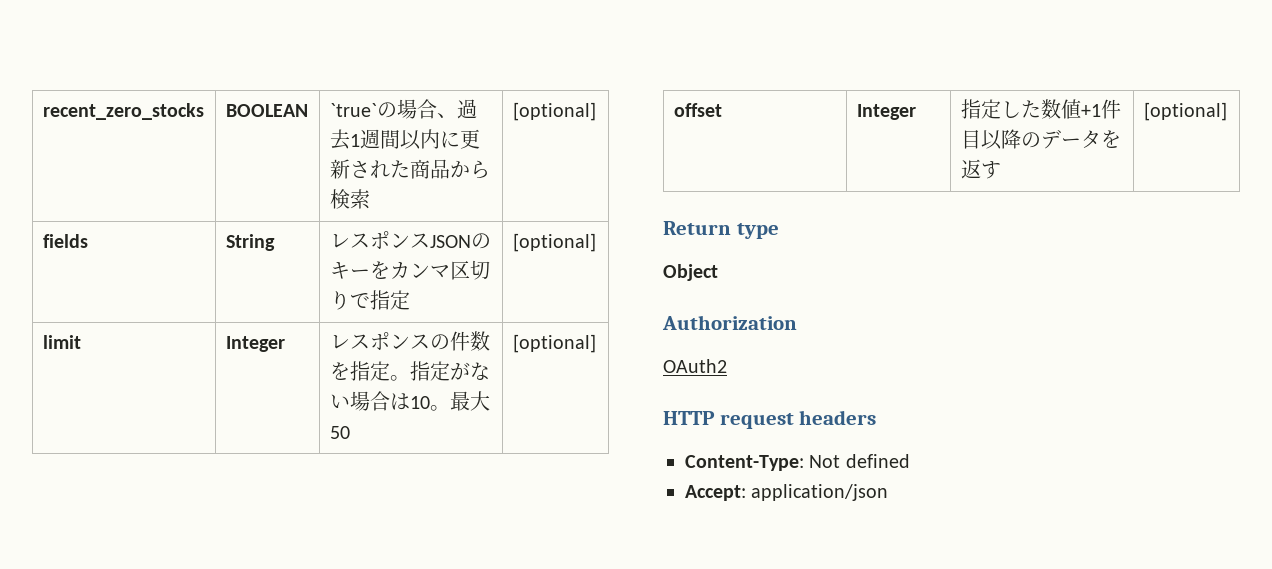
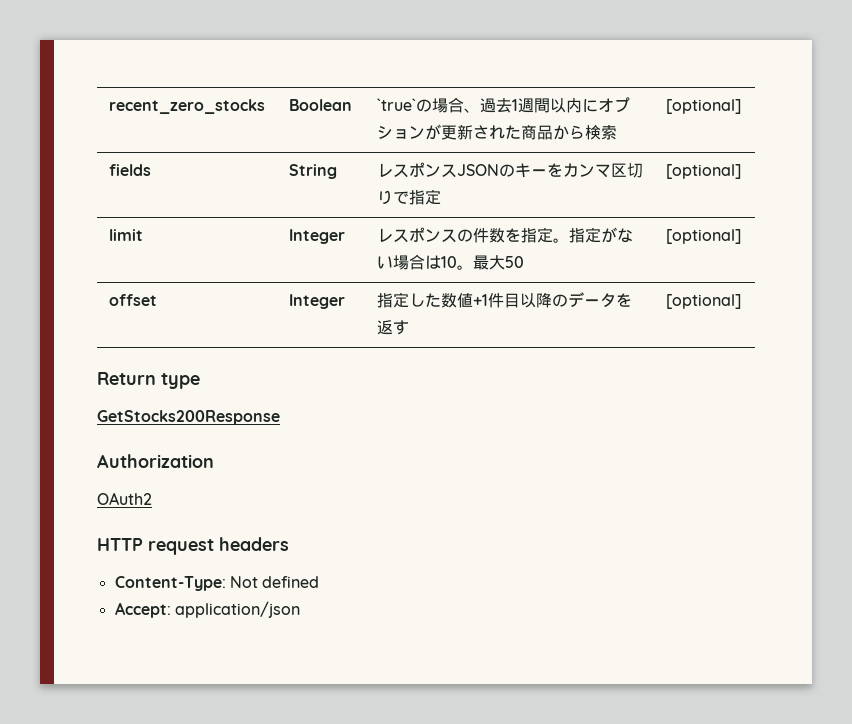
[225,104,308,117] BOOLEAN -> [288,99,352,111] Boolean
(460, 139) none -> [597,97,630,113] [376,124,441,140] オプションが
[663,264,718,281] Object -> [97,410,280,425] GetStocks200Response

